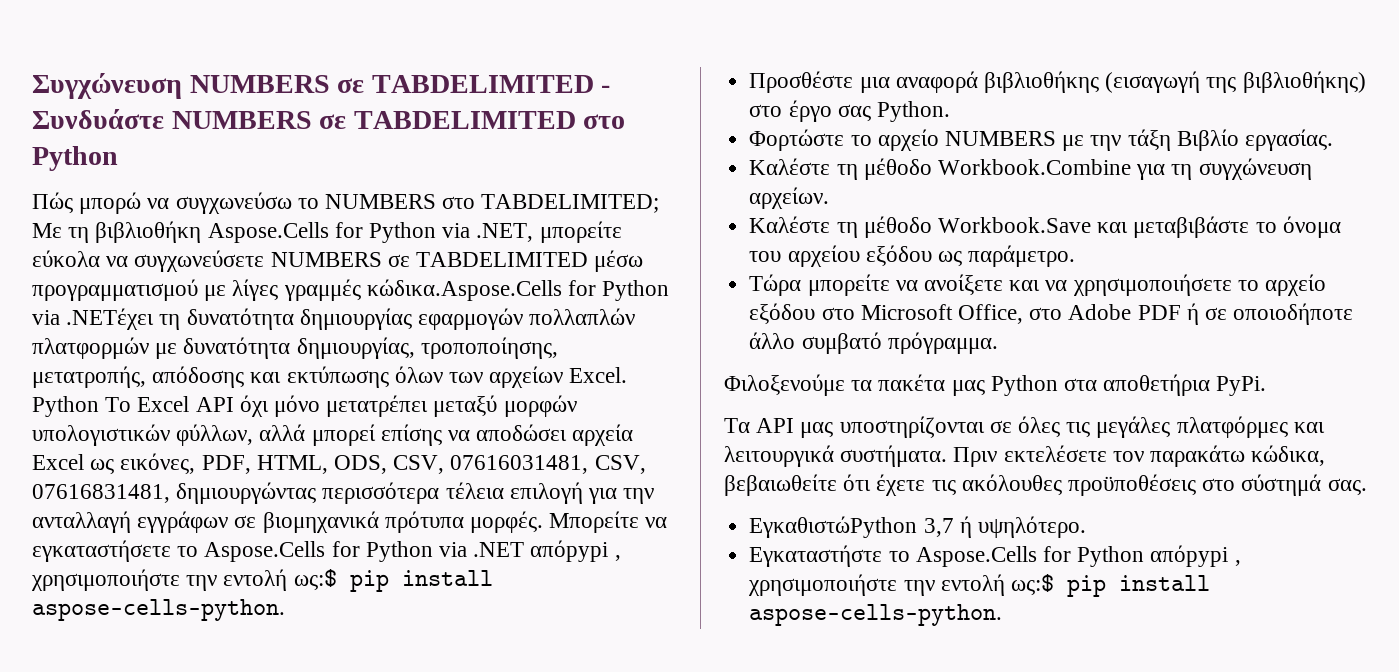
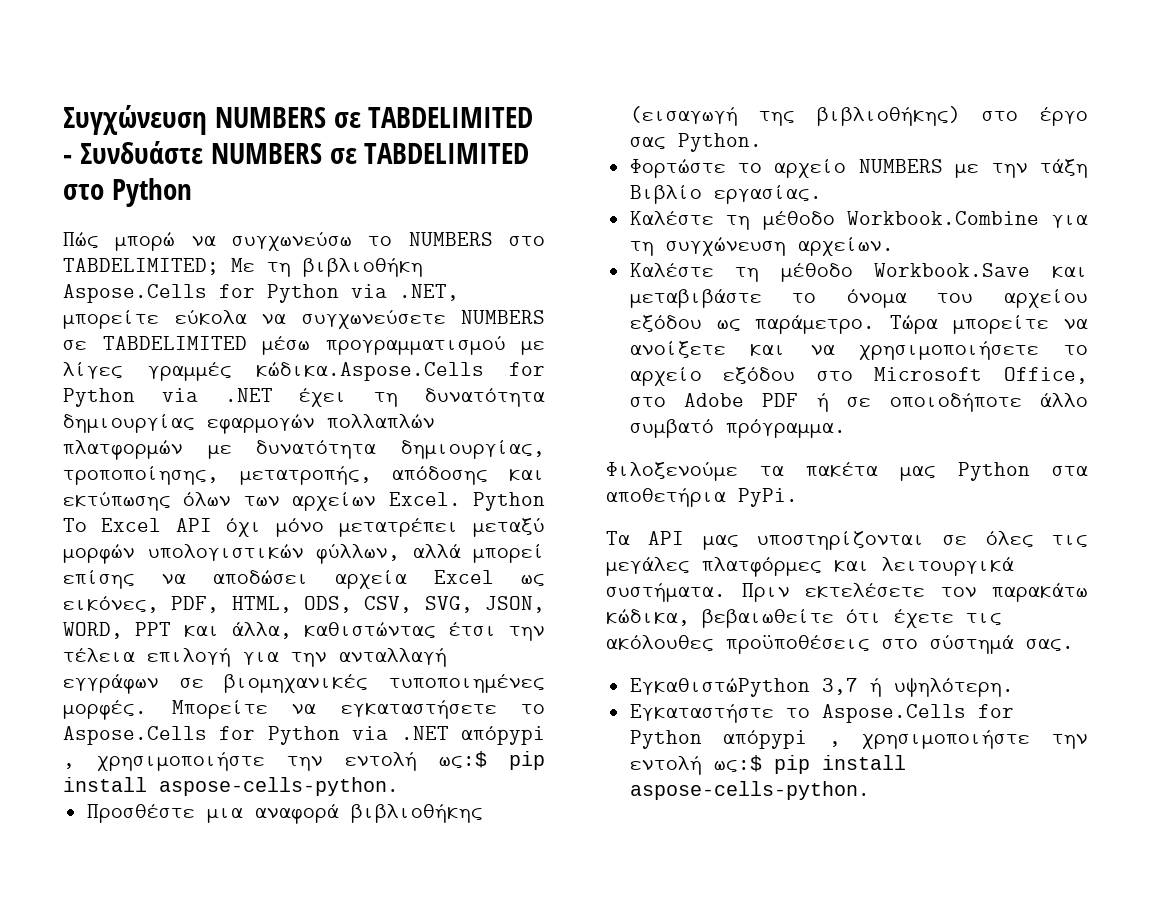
[66,308,155,330] .NETέχει -> [224,388,348,407] .NET έχει
[450,455,646,474] [32,482,440,504] 07616031481, CSV, 07616831481, δημιουργώντας περισσότερα -> [424,596,545,613] [63,622,545,641] SVG, JSON, WORD, PPT και άλλα, καθιστώντας έτσι την
[262,511,464,533] βιομηχανικά πρότυπα -> [224,674,545,693] βιομηχανικές τυποποιημένες
(1076, 256) // -> (876, 324) none
[977,516,1086,538] υψηλότερο. -> [893,678,1014,697] υψηλότερη.

